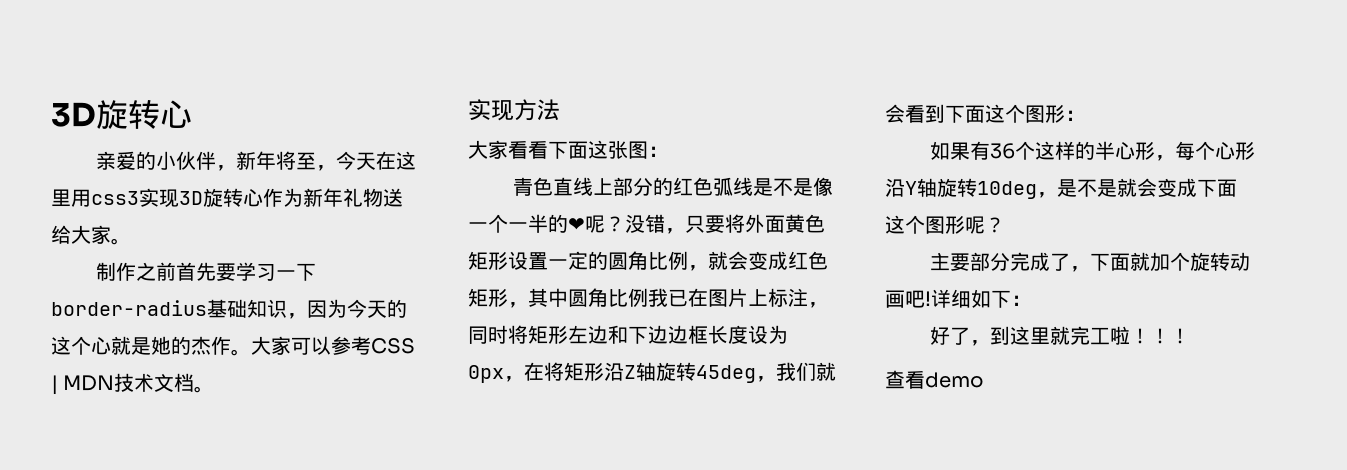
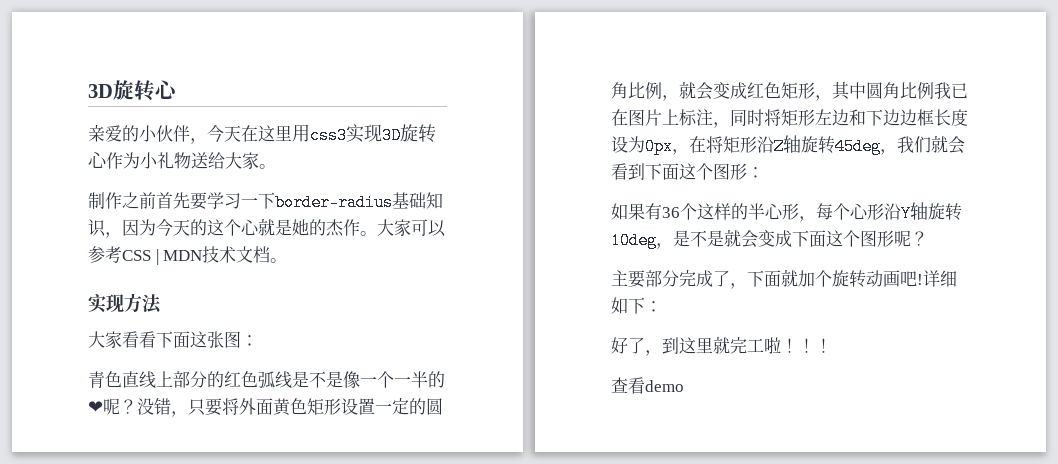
[235,151,336,171] 新年将至， -> (207, 141) none
[303,188,343,207] 新年 -> [140,152,158,169] 小

